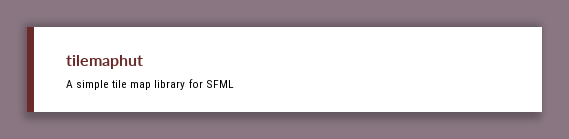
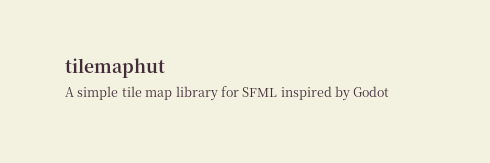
(234, 84) none -> [280,86,390,101] inspired by Godot

